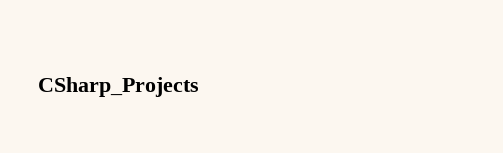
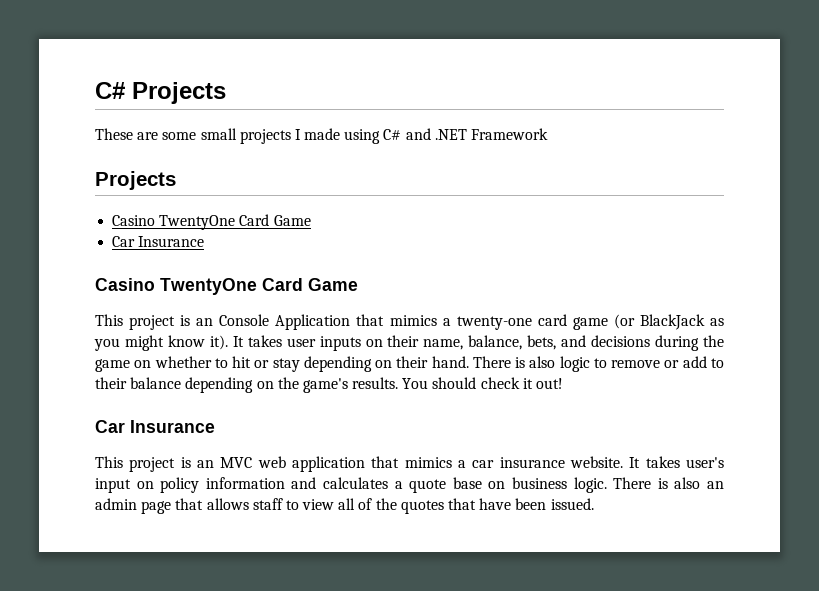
[38,77,199,97] CSharp_Projects -> [95,82,226,104] [95,128,549,144] [95,171,176,190] [112,214,311,230] [112,236,205,247] [95,278,358,295] [95,314,724,330] [94,335,724,351] [95,356,724,372] [95,377,564,393] [95,420,215,433] [95,456,725,472] [95,477,725,493] [95,498,594,514] C# Projects // These are some small projects I made using C# and .NET Framework // Projects // Casino TwentyOne Card Game // Car Insurance // Casino TwentyOne Card Game // This project is an Console Application that mimics a twenty-one card game (or BlackJack as you might know it). It takes user inputs on their name, balance, bets, and decisions during the game on whether to hit or stay depending on their hand. There is also logic to remove or add to their balance depending on the game's results. You should check it out! // Car Insurance // This project is an MVC web application that mimics a car insurance website. It takes user's input on policy information and calculates a quote base on business logic. There is also an admin page that allows staff to view all of the quotes that have been issued.

